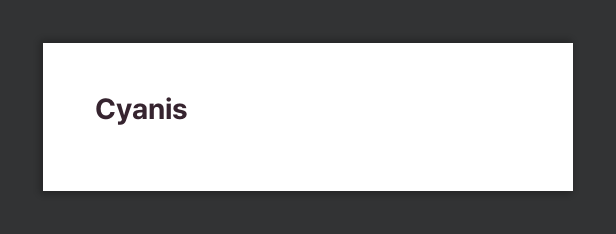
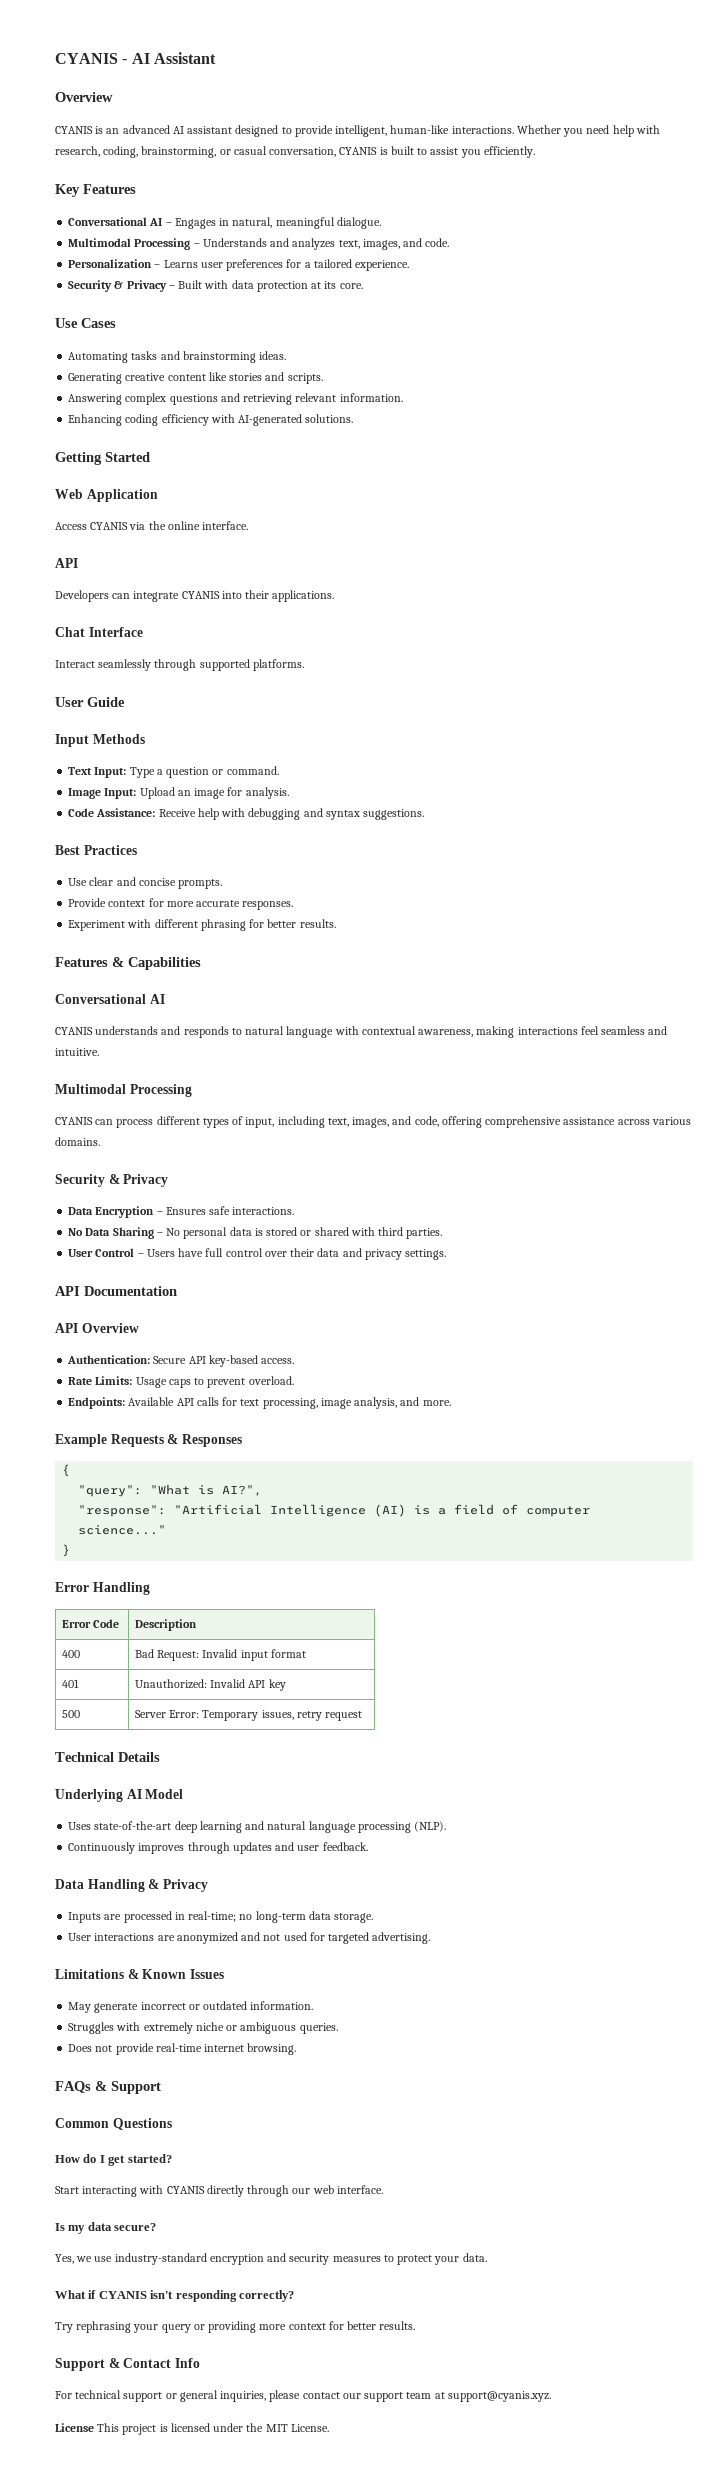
[95,97,188,125] Cyanis -> [55,52,216,64] [55,92,113,102] [55,125,660,137] [55,146,535,158] [55,184,136,197] [68,217,381,229] [68,238,450,250] [68,259,410,271] [68,280,363,292] [55,318,116,328] [68,351,287,363] [68,372,323,384] [68,393,403,405] [68,414,354,426] [55,452,150,465] [55,489,158,502] [55,521,249,530] [55,558,78,568] [55,590,335,602] [55,627,143,637] [55,659,304,671] [55,697,125,707] [55,734,145,747] [68,766,279,778] [68,787,289,799] [68,808,425,820] [55,845,137,855] [68,877,223,889] [68,898,294,910] [68,919,336,931] [55,957,201,970] [55,994,165,1004] [55,1026,668,1038] [55,1048,99,1056] [55,1084,192,1097] [55,1116,691,1128] [55,1137,100,1146] [55,1174,169,1187] [68,1206,295,1218] [68,1227,443,1239] [68,1248,447,1260] [55,1286,177,1296] [55,1323,139,1333] [67,1355,295,1367] [68,1376,294,1388] [68,1397,451,1409] [55,1434,242,1447] [62,1464,71,1477] [78,1484,263,1497] [78,1504,591,1517] [78,1525,167,1535] [62,1544,71,1557] [55,1582,150,1595] [61,1619,120,1628] [134,1619,197,1631] [61,1650,80,1658] [134,1649,306,1661] [61,1679,79,1688] [134,1679,286,1691] [61,1710,80,1718] [134,1710,363,1721] [55,1752,160,1762] [55,1789,184,1802] [68,1821,447,1833] [68,1842,368,1854] [55,1879,208,1892] [68,1911,374,1923] [68,1932,431,1944] [55,1969,224,1979] [68,2001,314,2013] [68,2022,338,2034] [68,2043,297,2055] [55,2081,161,2094] [55,2118,172,2130] [55,2154,172,2166] [55,2185,383,2197] [55,2222,157,2234] [55,2253,487,2265] [55,2290,294,2302] [55,2321,416,2333] [55,2358,200,2371] [55,2390,551,2402] [55,2423,329,2435] CYANIS - AI Assistant // Overview // CYANIS is an advanced AI assistant designed to provide intelligent, human-like interactions. Whether you need help with research, coding, brainstorming, or casual conversation, CYANIS is built to assist you efficiently. // Key Features // Conversational AI – Engages in natural, meaningful dialogue. // Multimodal Processing – Understands and analyzes text, images, and code. // Personalization – Learns user preferences for a tailored experience. // Security & Privacy – Built with data protection at its core. // Use Cases // Automating tasks and brainstorming ideas. // Generating creative content like stories and scripts. // Answering complex questions and retrieving relevant information. // Enhancing coding efficiency with AI-generated solutions. // Getting Started // Web Application // Access CYANIS via the online interface. // API // Developers can integrate CYANIS into their applications. // Chat Interface // Interact seamlessly through supported platforms. // User Guide // Input Methods // Text Input: Type a question or command. // Image Input: Upload an image for analysis. // Code Assistance: Receive help with debugging and syntax suggestions. // Best Practices // Use clear and concise prompts. // Provide context for more accurate responses. // Experiment with different phrasing for better results. // Features & Capabilities // Conversational AI // CYANIS understands and responds to natural language with contextual awareness, making interactions feel seamless and intuitive. // Multimodal Processing // CYANIS can process different types of input, including text, images, and code, offering comprehensive assistance across various domains. // Security & Privacy // Data Encryption – Ensures safe interactions. // No Data Sharing – No personal data is stored or shared with third parties. // User Control – Users have full control over their data and privacy settings. // API Documentation // API Overview // Authentication: Secure API key-based access. // Rate Limits: Usage caps to prevent overload. // Endpoints: Available API calls for text processing, image analysis, and more. // Example Requests & Responses // { // "query": "What is AI?", // "response": "Artificial Intelligence (AI) is a field of computer science..." // } // Error Handling // Error Code | Description // 400 | Bad Request: Invalid input format // 401 | Unauthorized: Invalid API key // 500 | Server Error: Temporary issues, retry request // Technical Details // Underlying AI Model // Uses state-of-the-art deep learning and natural language processing (NLP). // Continuously improves through updates and user feedback. // Data Handling & Privacy // Inputs are processed in real-time; no long-term data storage. // User interactions are anonymized and not used for targeted advertising. // Limitations & Known Issues // May generate incorrect or outdated information. // Struggles with extremely niche or ambiguous queries. // Does not provide real-time internet browsing. // FAQs & Support // Common Questions // How do I get started? // Start interacting with CYANIS directly through our web interface. // Is my data secure? // Yes, we use industry-standard encryption and security measures to protect your data. // What if CYANIS isn't responding correctly? // Try rephrasing your query or providing more context for better results. // Support & Contact Info // For technical support or general inquiries, please contact our support team at support@cyanis.xyz. // License This project is licensed under the MIT License.

